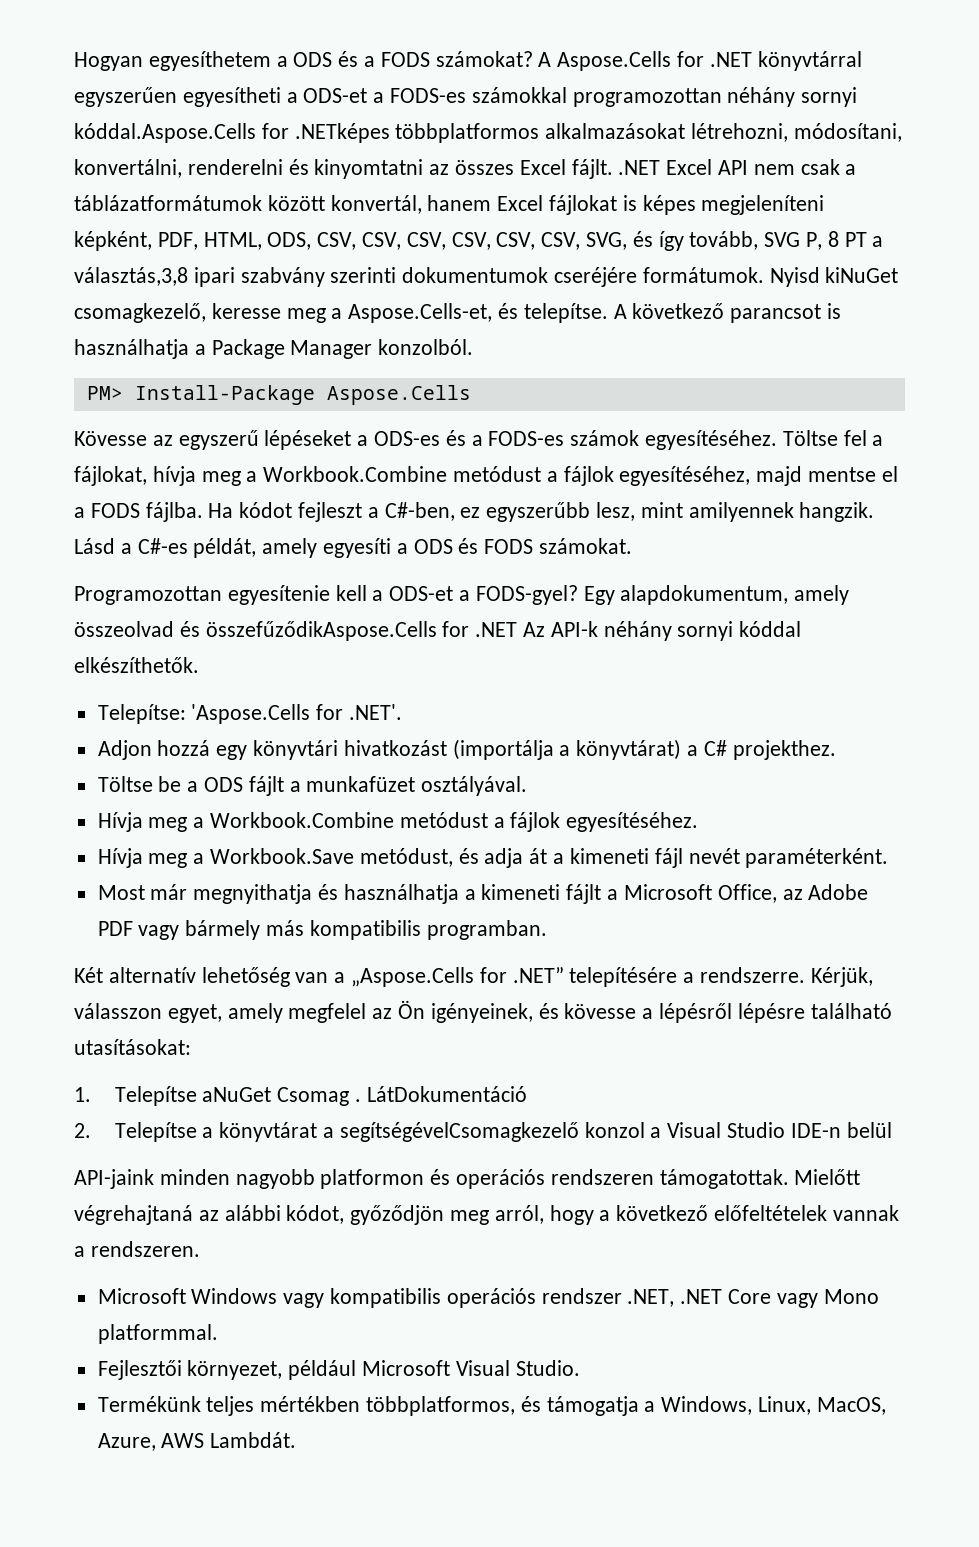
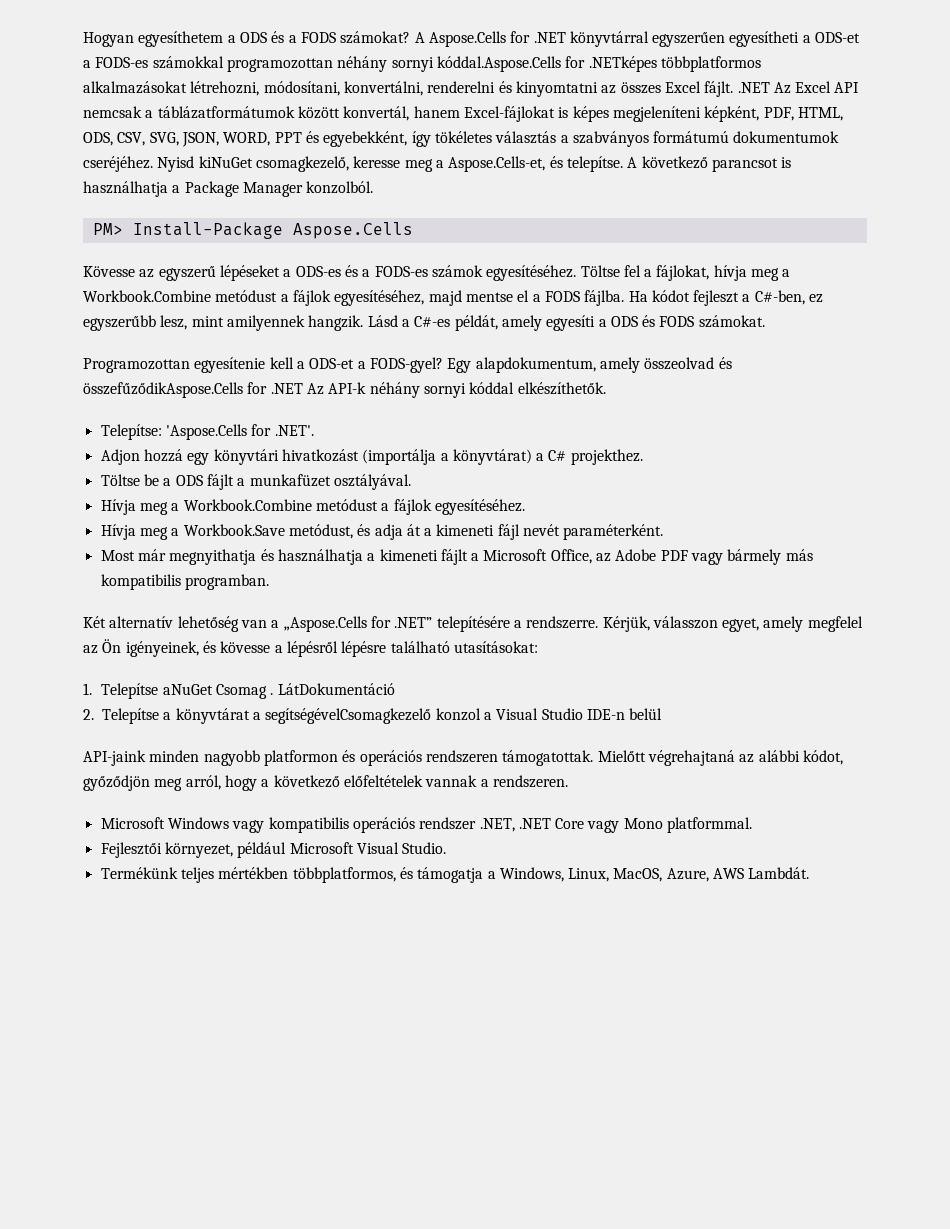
(661, 167) none -> [773,82,791,94] Az
[753,159,840,175] nem csak -> [83,106,142,118] nemcsak
[497,195,618,215] Excel fájlokat -> [463,106,555,122] Excel-fájlokat
[362,231,884,251] [74,267,764,287] CSV, CSV, CSV, CSV, CSV, SVG, és így tovább, SVG P, 8 PT a választás,3,8 ipari szabvány szerinti dokumentumok cseréjére formátumok. -> [149,131,840,147] [83,156,153,172] SVG, JSON, WORD, PPT és egyebekként, így tökéletes választás a szabványos formátumú dokumentumok cseréjéhez.

